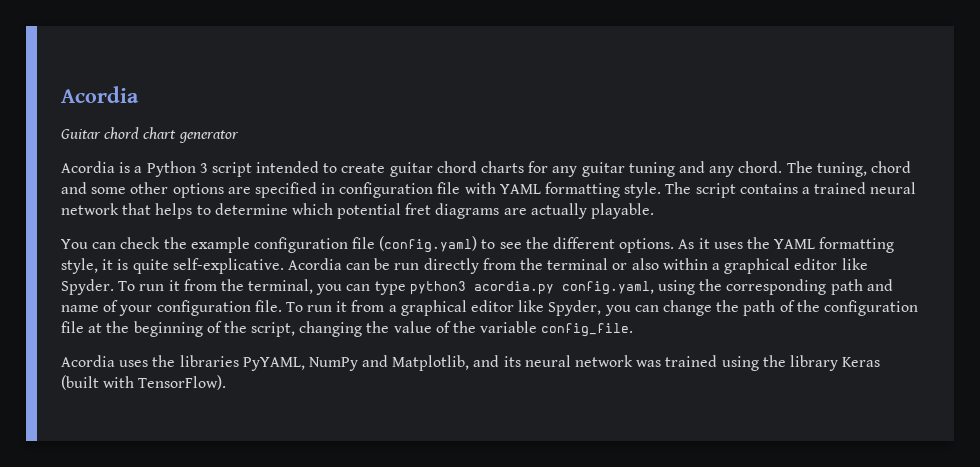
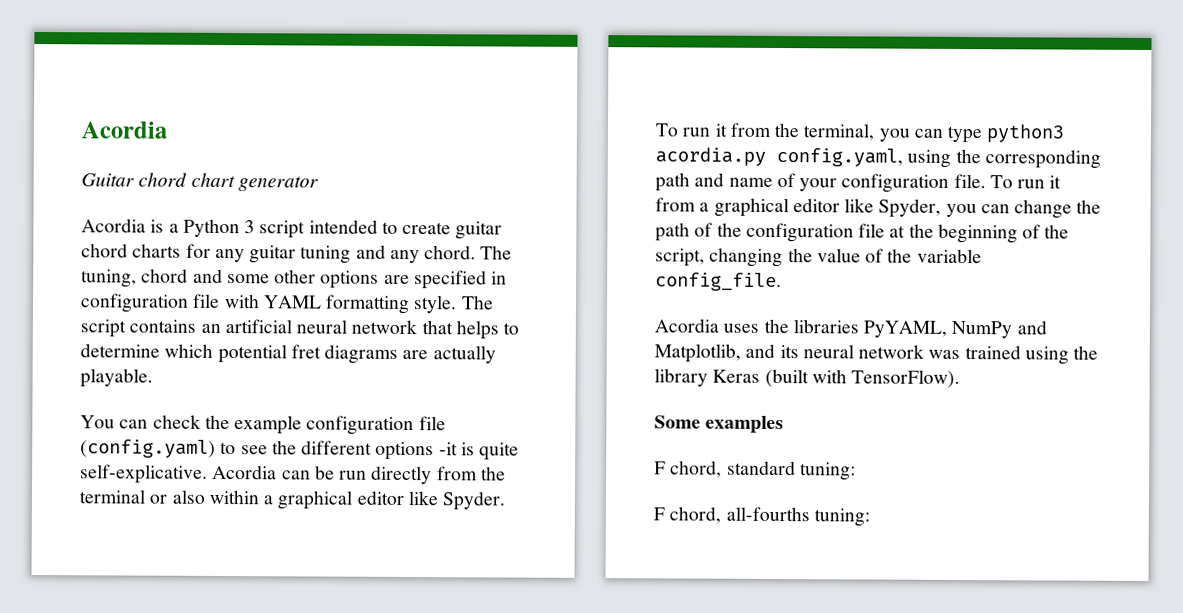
[801,182,867,194] a trained -> [200,319,292,334] an artificial
[619,237,895,253] [61,258,114,274] options. As it uses the YAML formatting style, it -> [375,441,458,461] options -it
(227, 382) none -> [654,415,785,434] [654,460,856,481] [653,506,870,527] // Some examples // F chord, standard tuning: // F chord, all-fourths tuning:

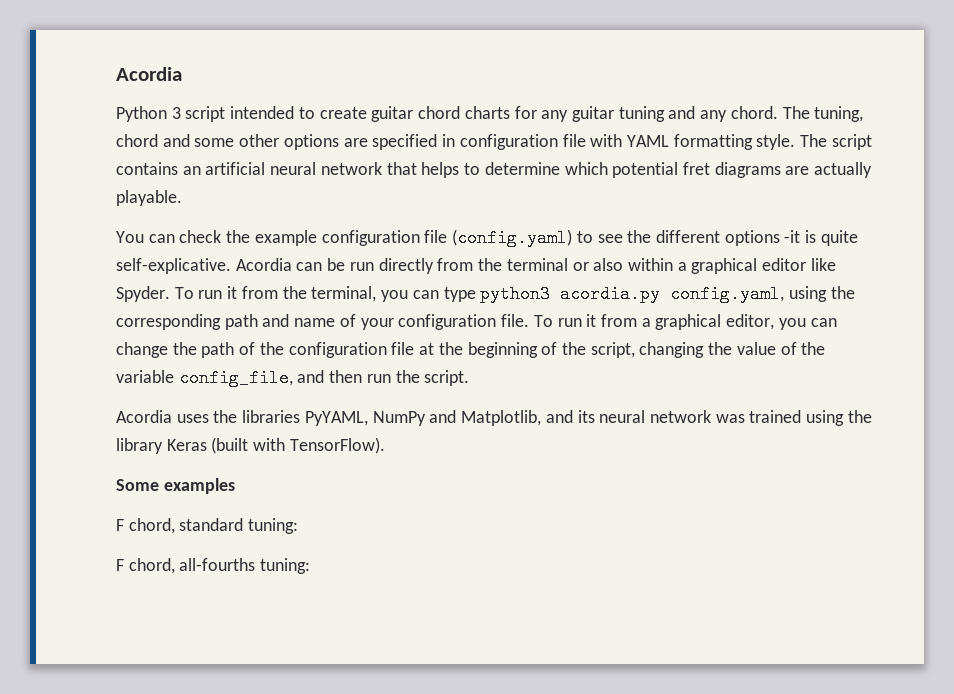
[81,172,319,192] [81,218,179,233] Guitar chord chart generator // Acordia is a -> (182, 74) none
[792,198,942,218] editor like Spyder, -> [726,314,775,330] editor,
[655,272,782,292] config_file. -> [178,369,470,387] config_file, and then run the script.

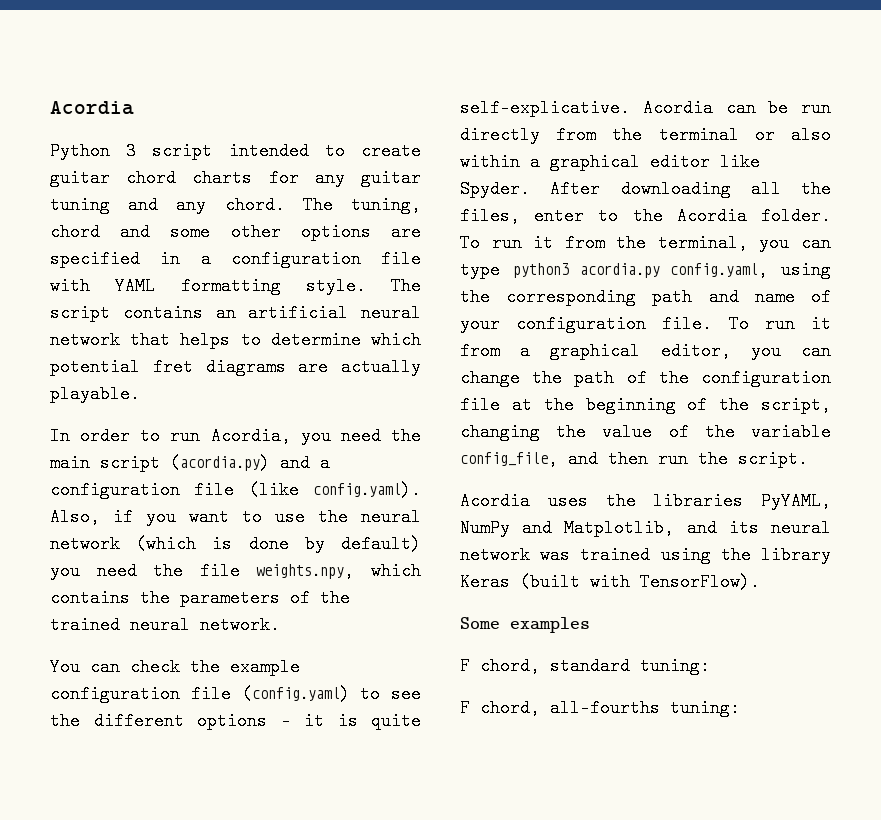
(456, 140) none -> [200,250,211,268] a
(182, 198) none -> [50,427,421,445] [50,454,330,472] [50,481,421,499] [50,508,421,526] [50,535,421,553] [50,562,421,580] [50,589,350,607] [50,616,280,634] // In order to run Acordia, you need the main script (acordia.py) and a configuration file (like config.yaml). Also, if you want to use the neural network (which is done by default) you need the file weights.npy, which contains the parameters of the trained neural network.
[784,230,801,243] -it -> [280,712,324,730] - it
(170, 294) none -> [550,180,831,198] [460,207,831,225] After downloading all the files, enter to the Acordia folder.

